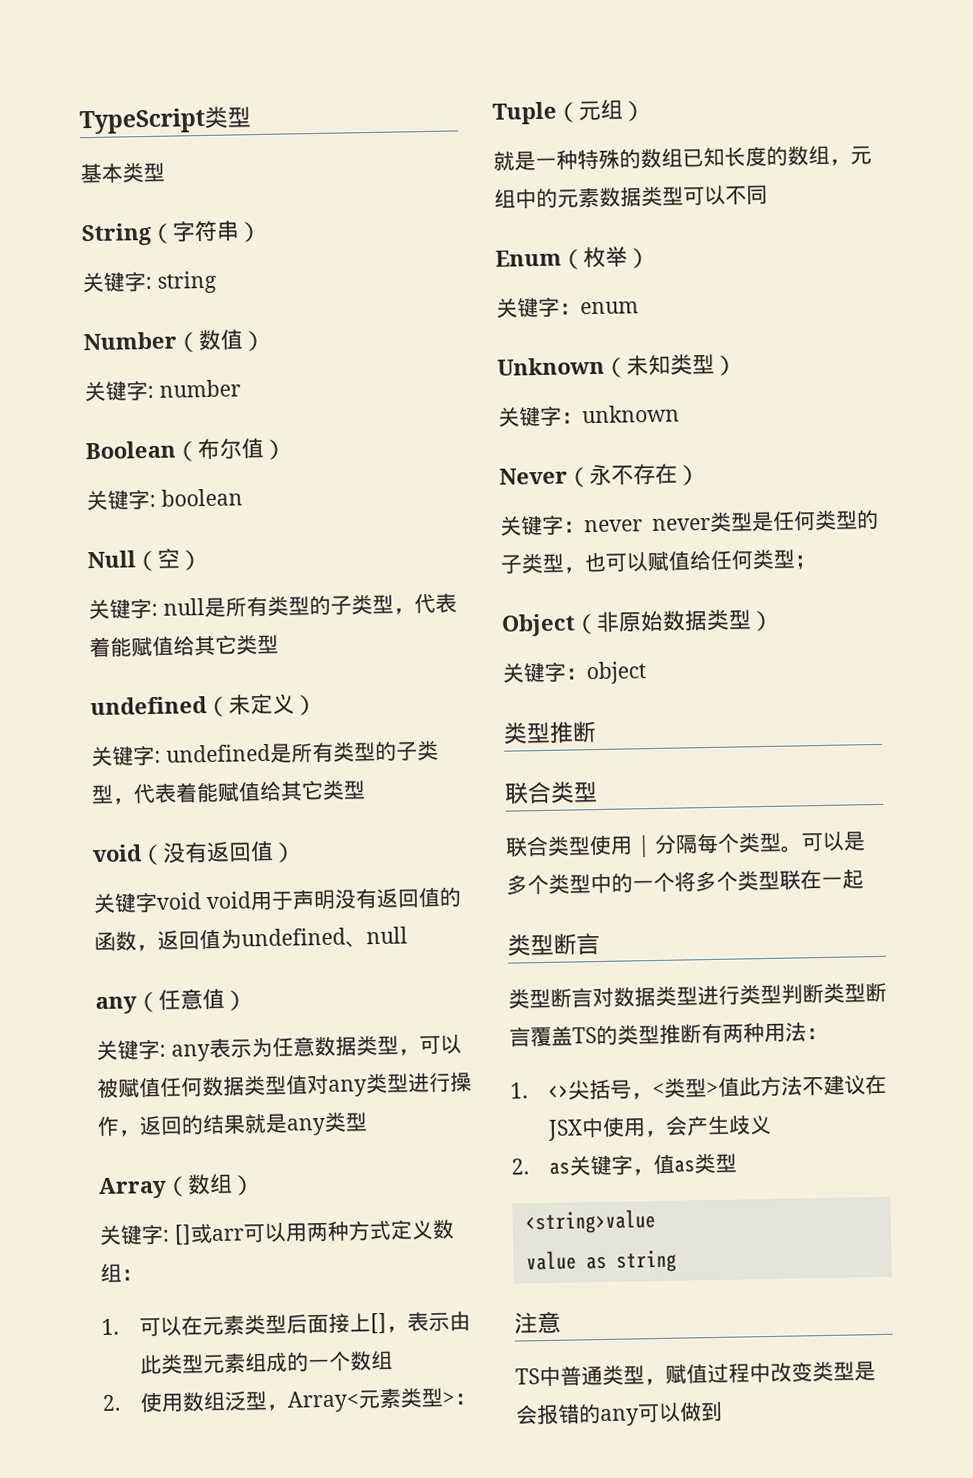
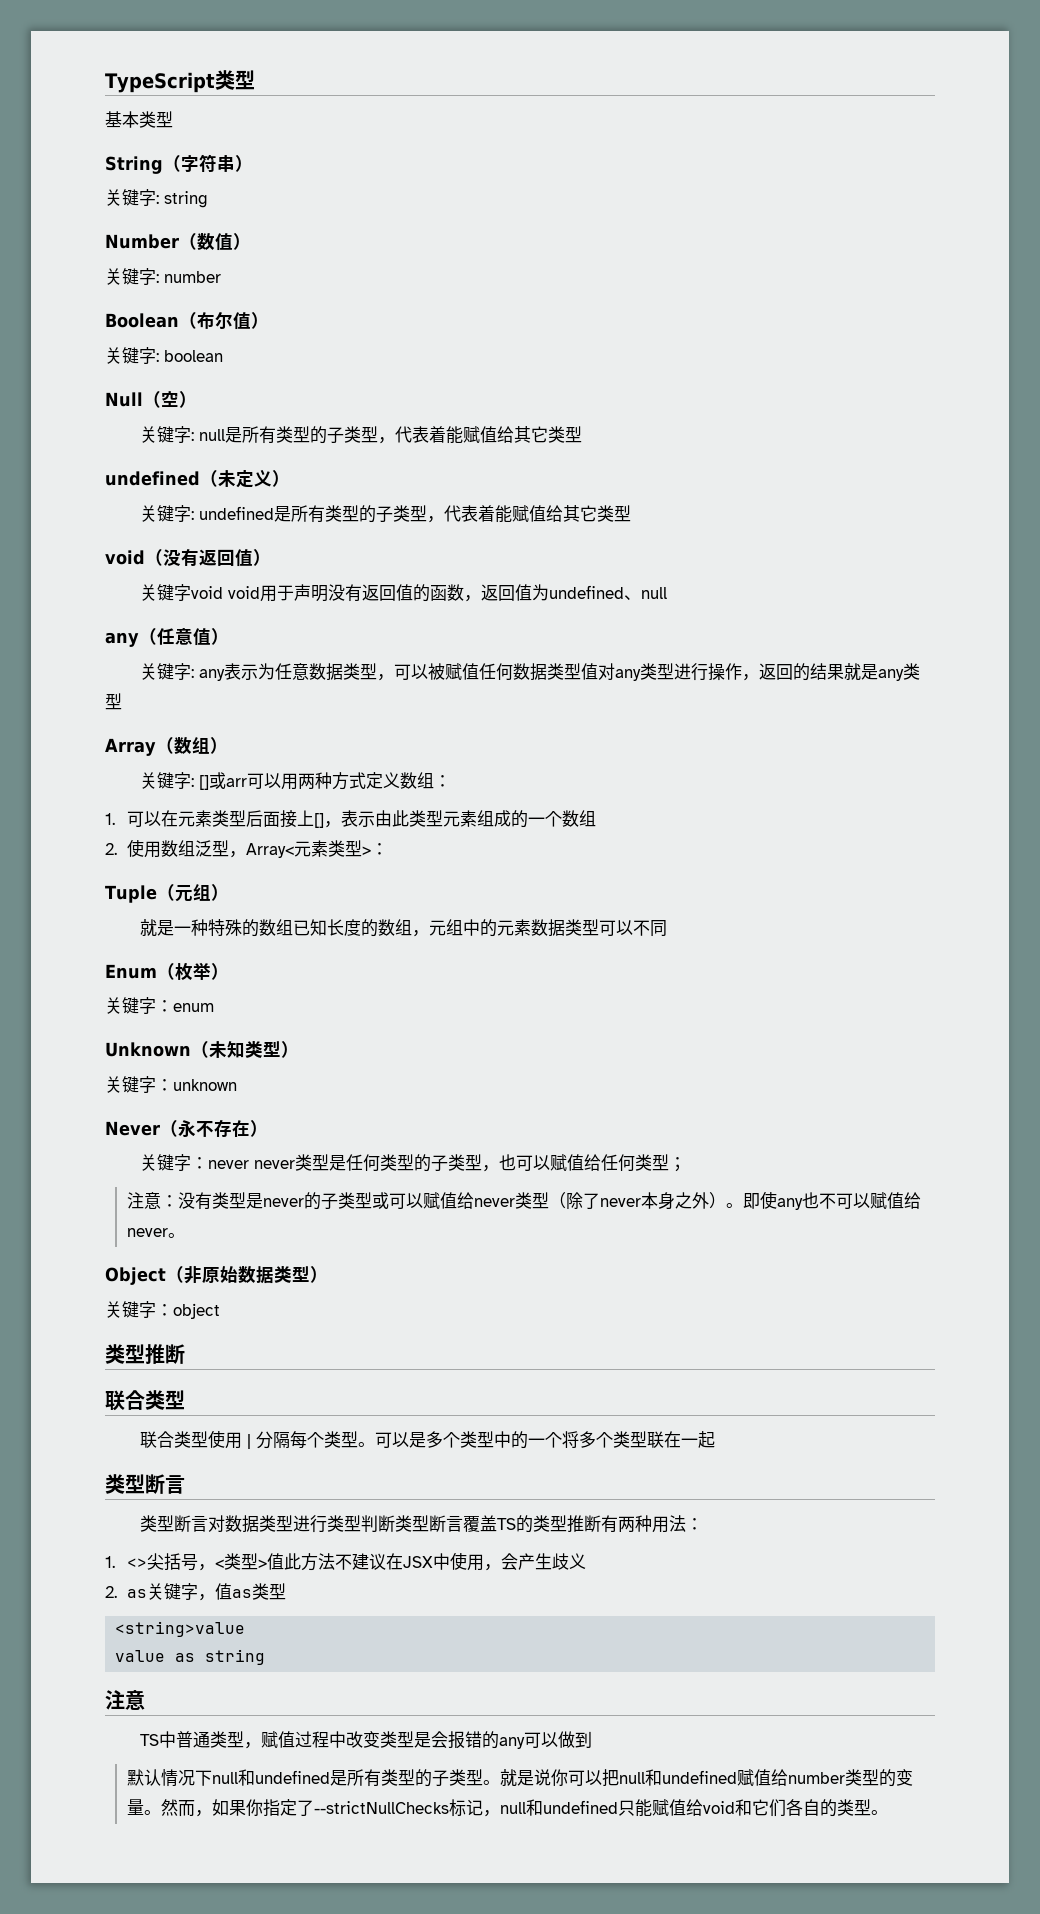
(816, 562) none -> [126,1191,921,1210] [126,1228,185,1238] // 注意：没有类型是never的子类型或可以赋值给never类型（除了never本身之外）。即使any也不可以赋值给never。
(723, 1411) none -> [126,1769,913,1787] [126,1799,888,1817] // 默认情况下null和undefined是所有类型的子类型。就是说你可以把null和undefined赋值给number类型的变量。然而，如果你指定了--strictNullChecks标记，null和undefined只能赋值给void和它们各自的类型。

